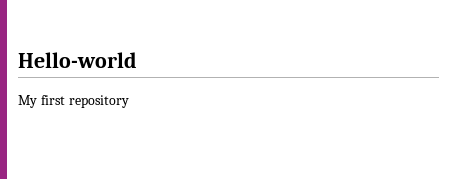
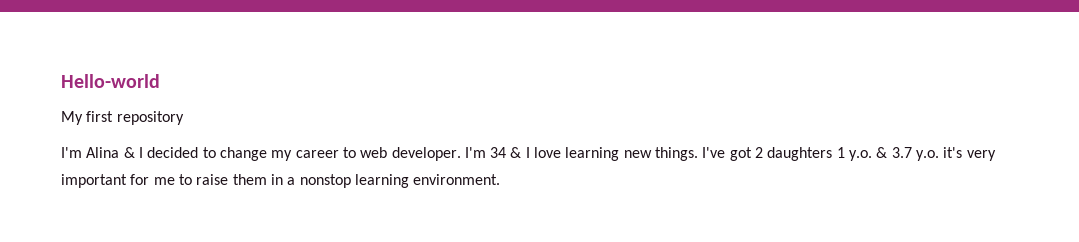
(129, 101) none -> [61,147,996,161] [61,174,501,188] // I'm Alina & I decided to change my career to web developer. I'm 34 & I love learning new things. I've got 2 daughters 1 y.o. & 3.7 y.o. it's very important for me to raise them in a nonstop learning environment.

